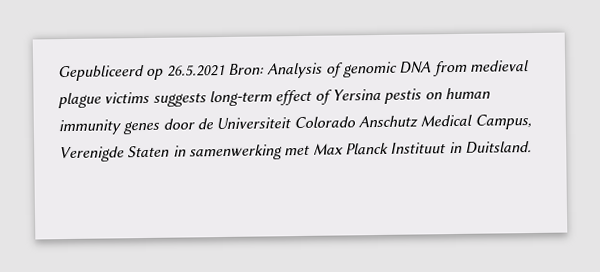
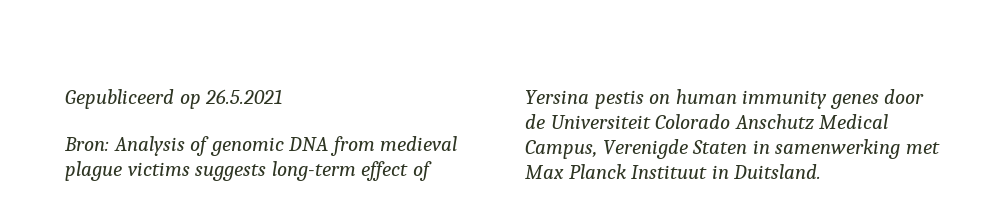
(225, 70) none -> (283, 96) //

